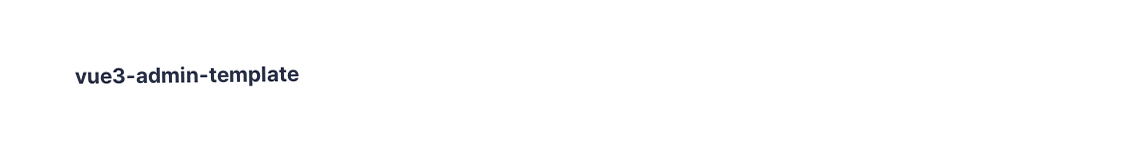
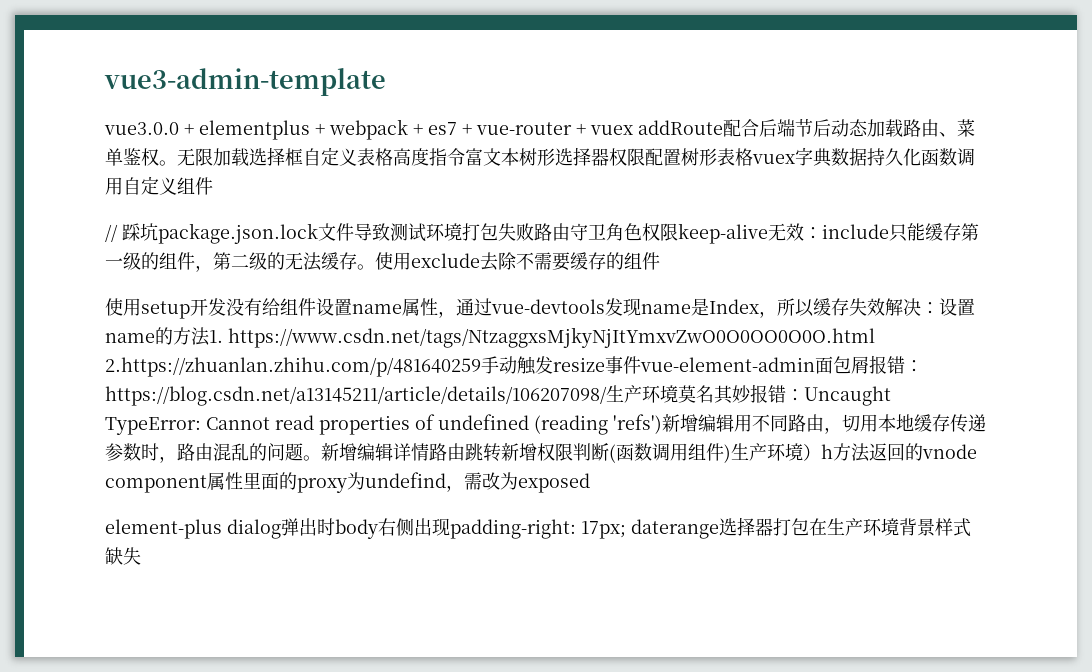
(300, 76) none -> [104,119,975,140] [105,147,975,167] [105,176,213,195] [105,223,979,244] [105,252,660,272] [105,298,975,319] [105,327,875,348] [105,355,923,377] [105,384,891,406] [105,414,986,435] [105,443,977,463] [105,472,590,493] [105,517,971,539] [105,547,141,565] // vue3.0.0 + elementplus + webpack + es7 + vue-router + vuex addRoute配合后端节后动态加载路由、菜单鉴权。无限加载选择框自定义表格高度指令富文本树形选择器权限配置树形表格vuex字典数据持久化函数调用自定义组件 // // 踩坑package.json.lock文件导致测试环境打包失败路由守卫角色权限keep-alive无效：include只能缓存第一级的组件，第二级的无法缓存。使用exclude去除不需要缓存的组件 // 使用setup开发没有给组件设置name属性，通过vue-devtools发现name是Index，所以缓存失效解决：设置name的方法1. https://www.csdn.net/tags/NtzaggxsMjkyNjItYmxvZwO0O0OO0O0O.html 2.https://zhuanlan.zhihu.com/p/481640259手动触发resize事件vue-element-admin面包屑报错：https://blog.csdn.net/a13145211/article/details/106207098/生产环境莫名其妙报错：Uncaught TypeError: Cannot read properties of undefined (reading 'refs')新增编辑用不同路由，切用本地缓存传递参数时，路由混乱的问题。新增编辑详情路由跳转新增权限判断(函数调用组件)生产环境）h方法返回的vnode component属性里面的proxy为undefind，需改为exposed // element-plus dialog弹出时body右侧出现padding-right: 17px; daterange选择器打包在生产环境背景样式缺失

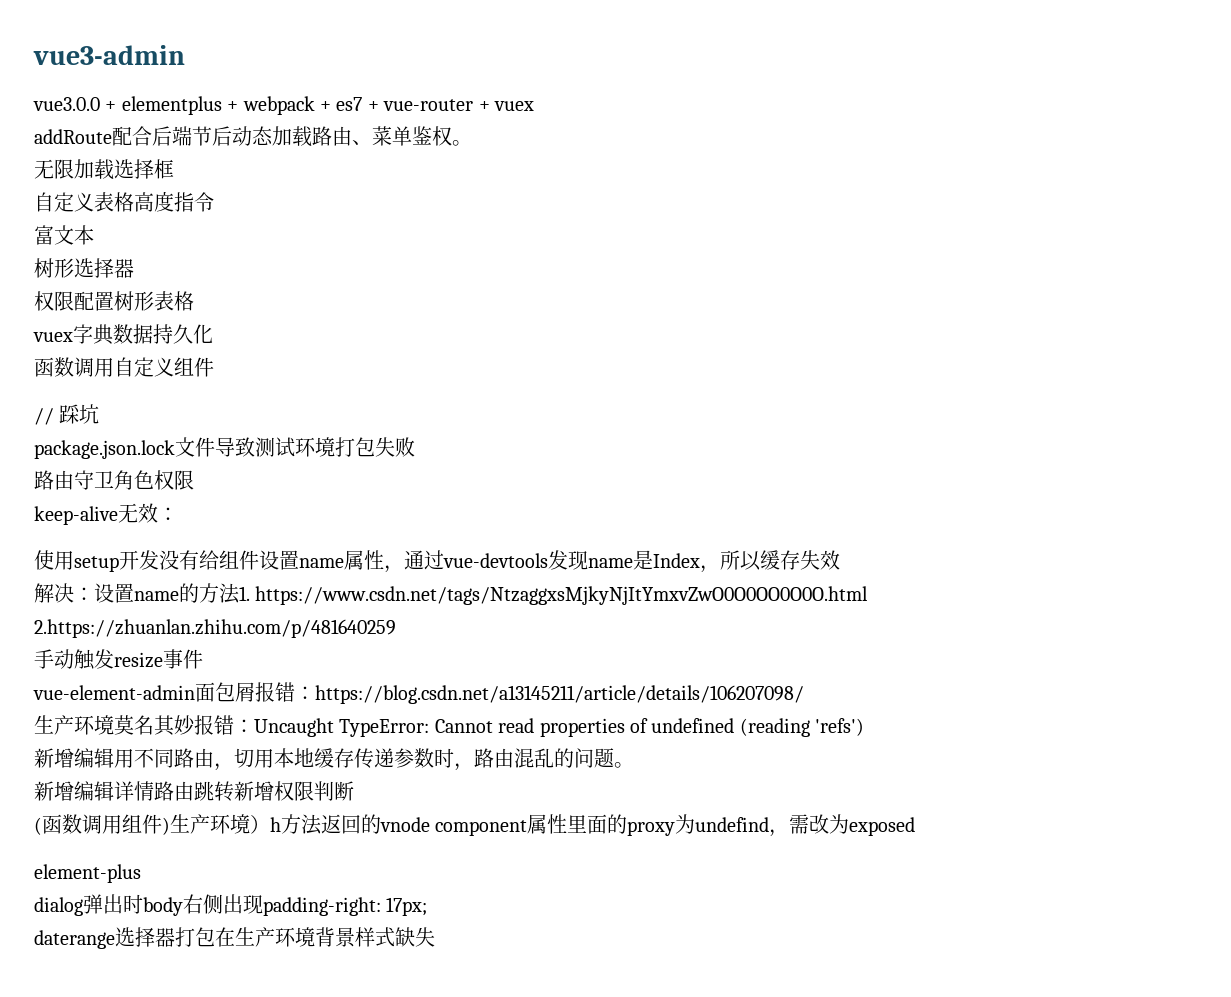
[104,68,386,96] vue3-admin-template -> [33,45,185,65] vue3-admin
(633, 130) none -> (534, 106) //
(177, 163) none -> (472, 143) //
(303, 157) none -> (174, 169) //
(465, 157) none -> (214, 202) //
(519, 157) none -> (94, 235) //
(609, 157) none -> (134, 268) //
(753, 157) none -> (194, 301) //
(921, 157) none -> (213, 334) //
(158, 232) none -> (100, 414) //
(534, 232) none -> (415, 447) //
(678, 232) none -> (194, 480) //
[822,223,979,242] [105,252,660,272] include只能缓存第一级的组件，第二级的无法缓存。使用exclude去除不需要缓存的组件 -> (178, 514) none
(885, 307) none -> (840, 560) //
(481, 367) none -> (396, 628) //
(641, 365) none -> (203, 659) //
(607, 396) none -> (804, 694) //
(662, 424) none -> (865, 727) //
(321, 458) none -> (634, 765) //
(609, 452) none -> (354, 791) //
(222, 529) none -> (141, 873) //
(626, 530) none -> (428, 906) //

